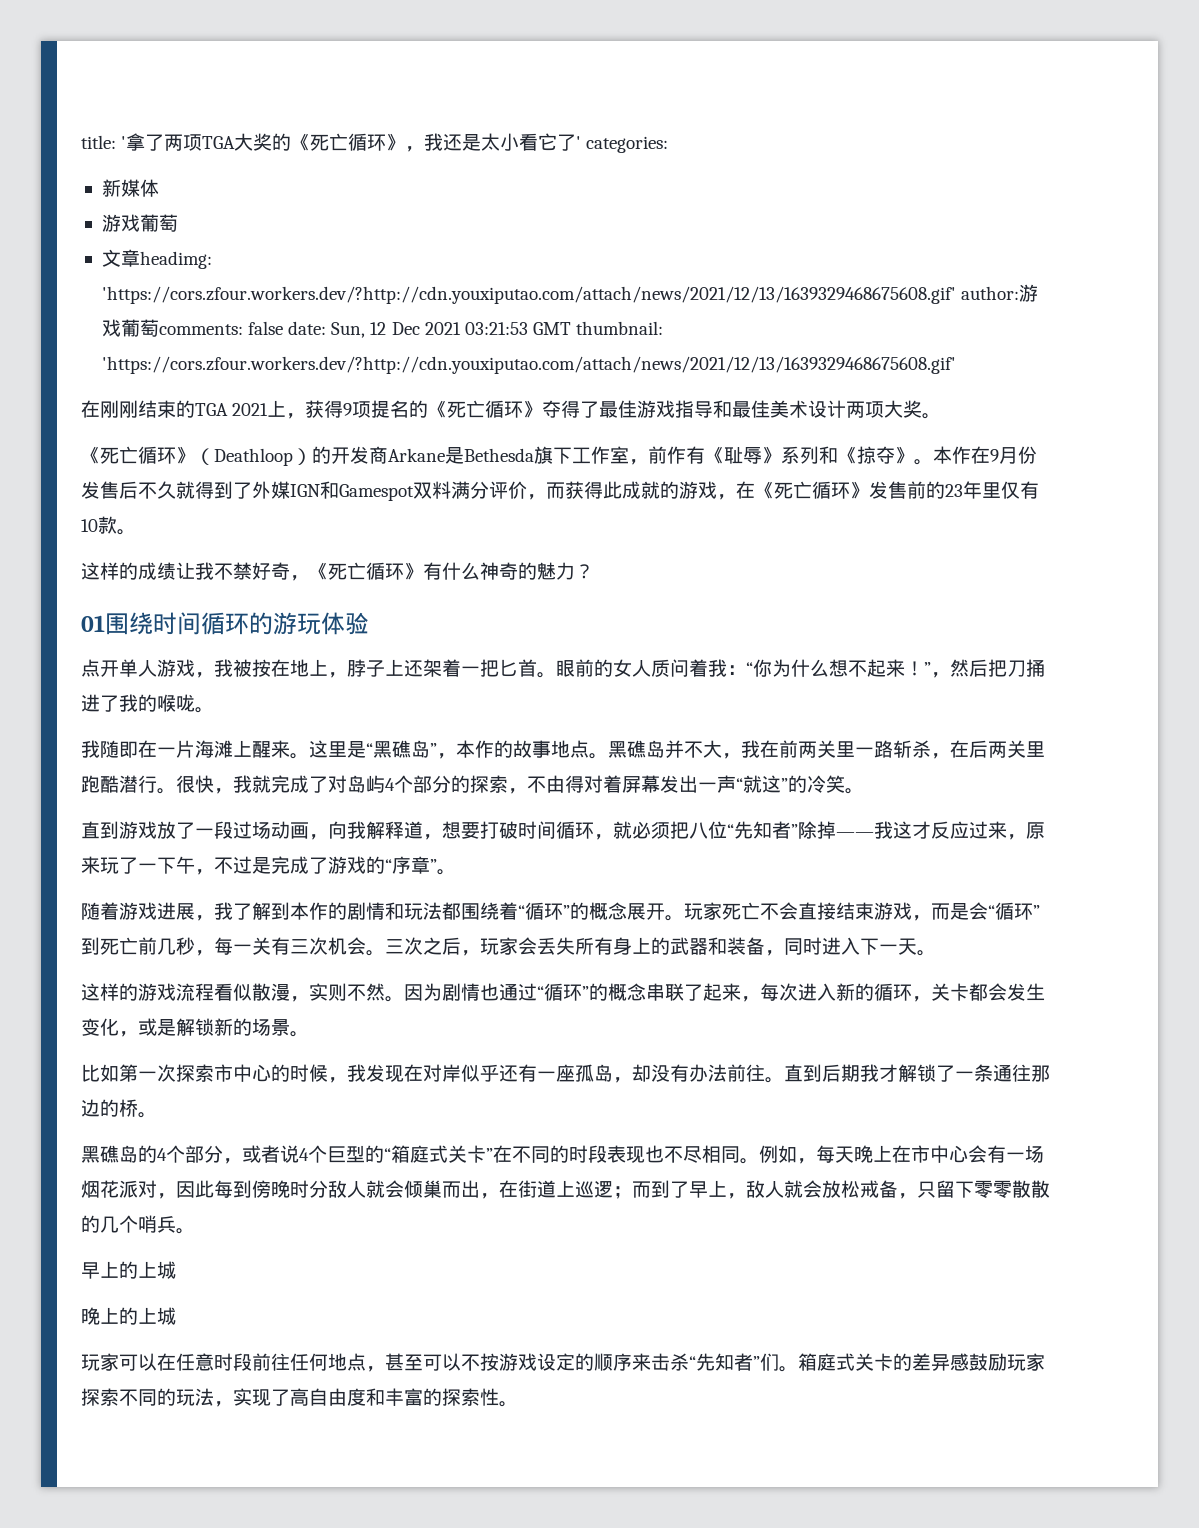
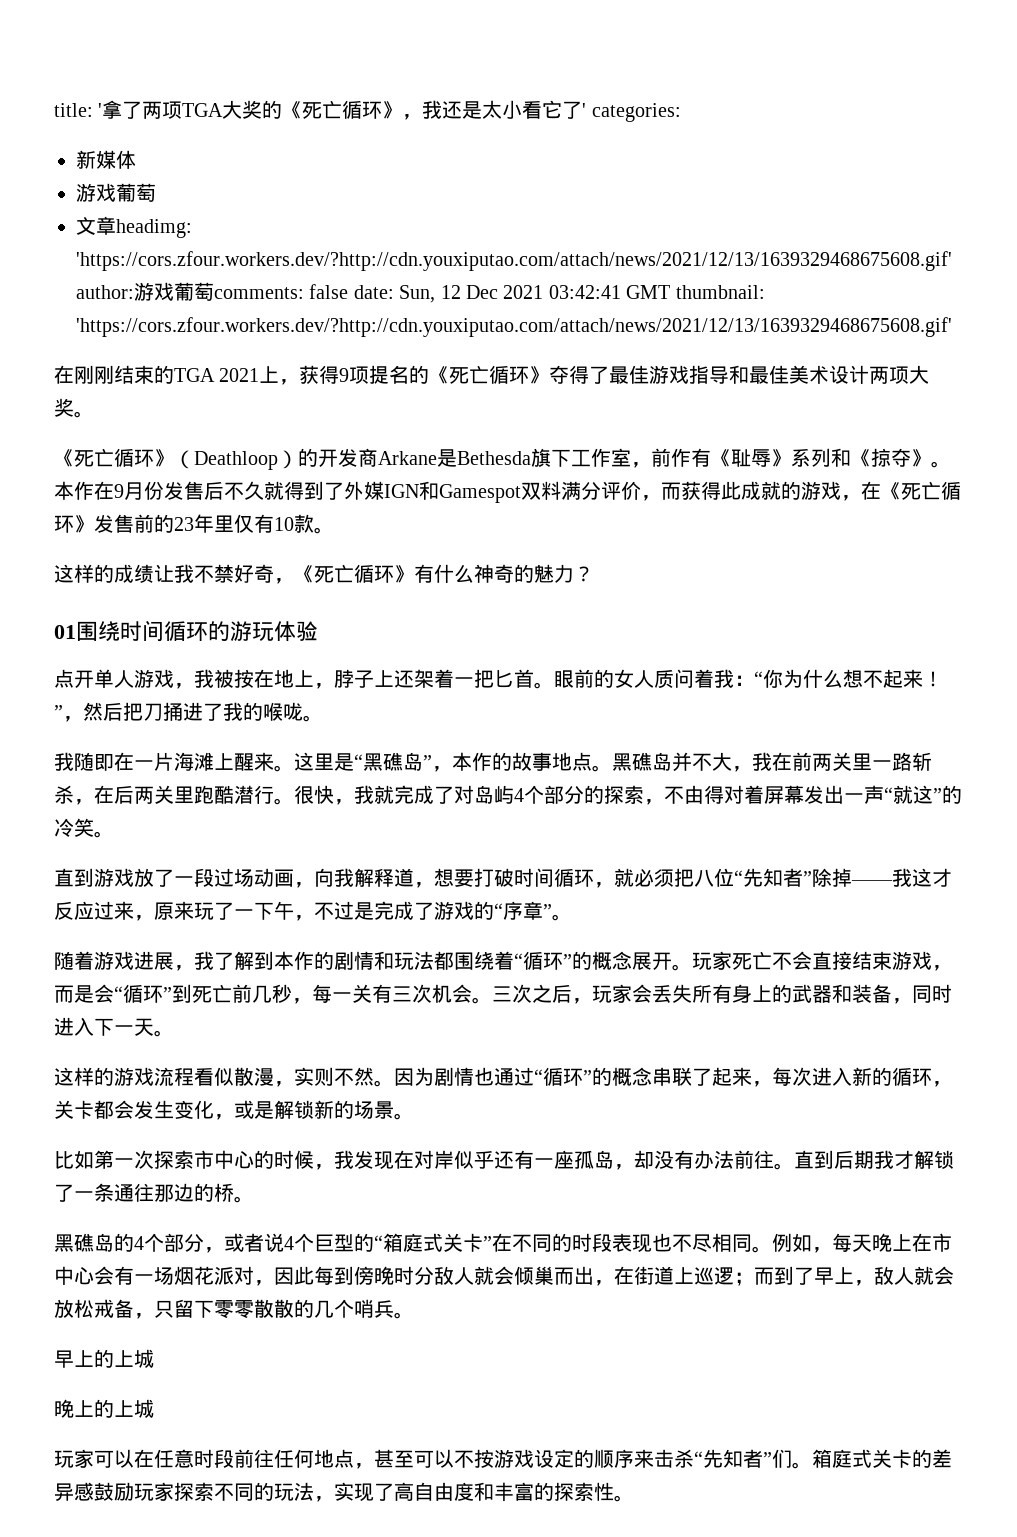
[464,322,528,335] 03:21:53 -> [548,285,621,299] 03:42:41

